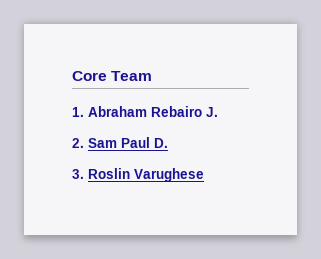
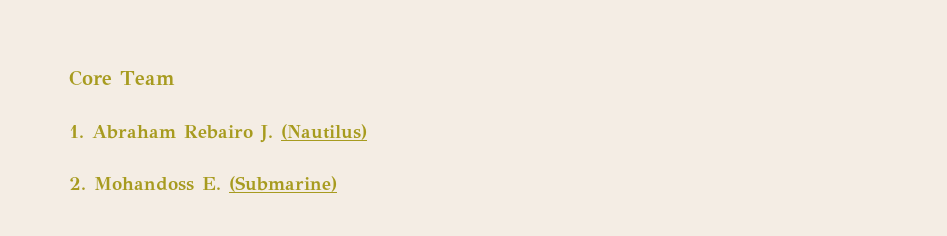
(218, 112) none -> [281,124,367,140] (Nautilus)
[88,137,168,148] [72,168,204,182] Sam Paul D. // 3. Roslin Varughese -> [94,176,337,192] Mohandoss E. (Submarine)

